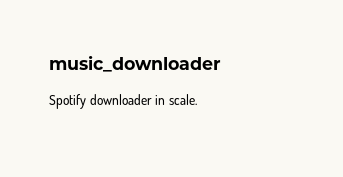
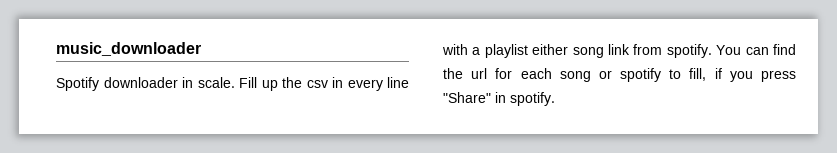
(197, 99) none -> [239,77,409,91] [442,44,796,58] [443,68,796,82] [443,92,555,106] Fill up the csv in every line with a playlist either song link from spotify. You can find the url for each song or spotify to fill, if you press "Share" in spotify.

